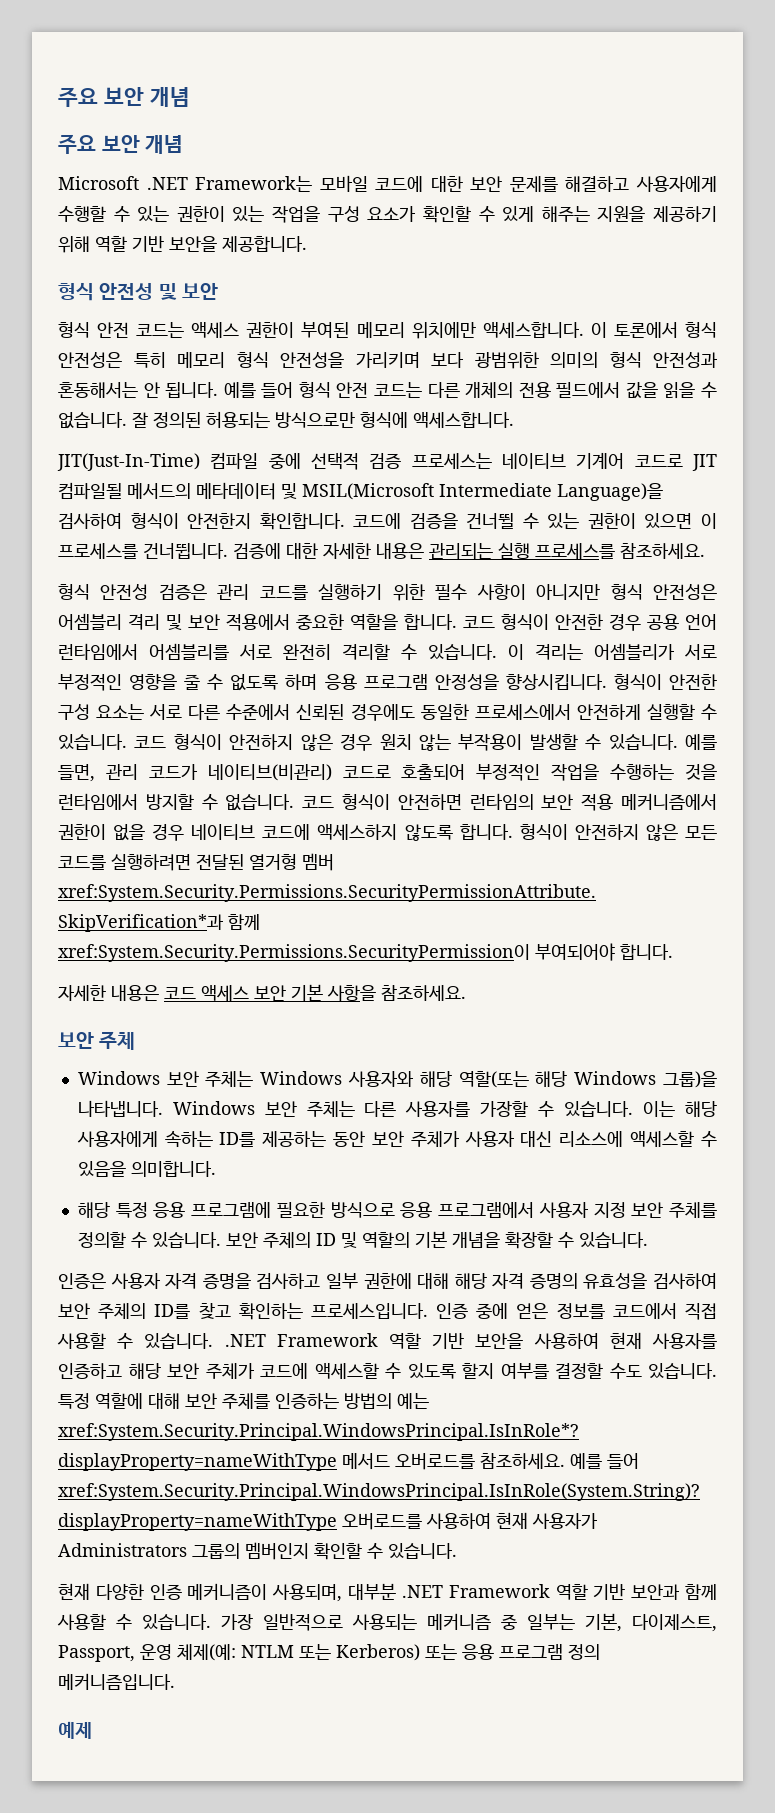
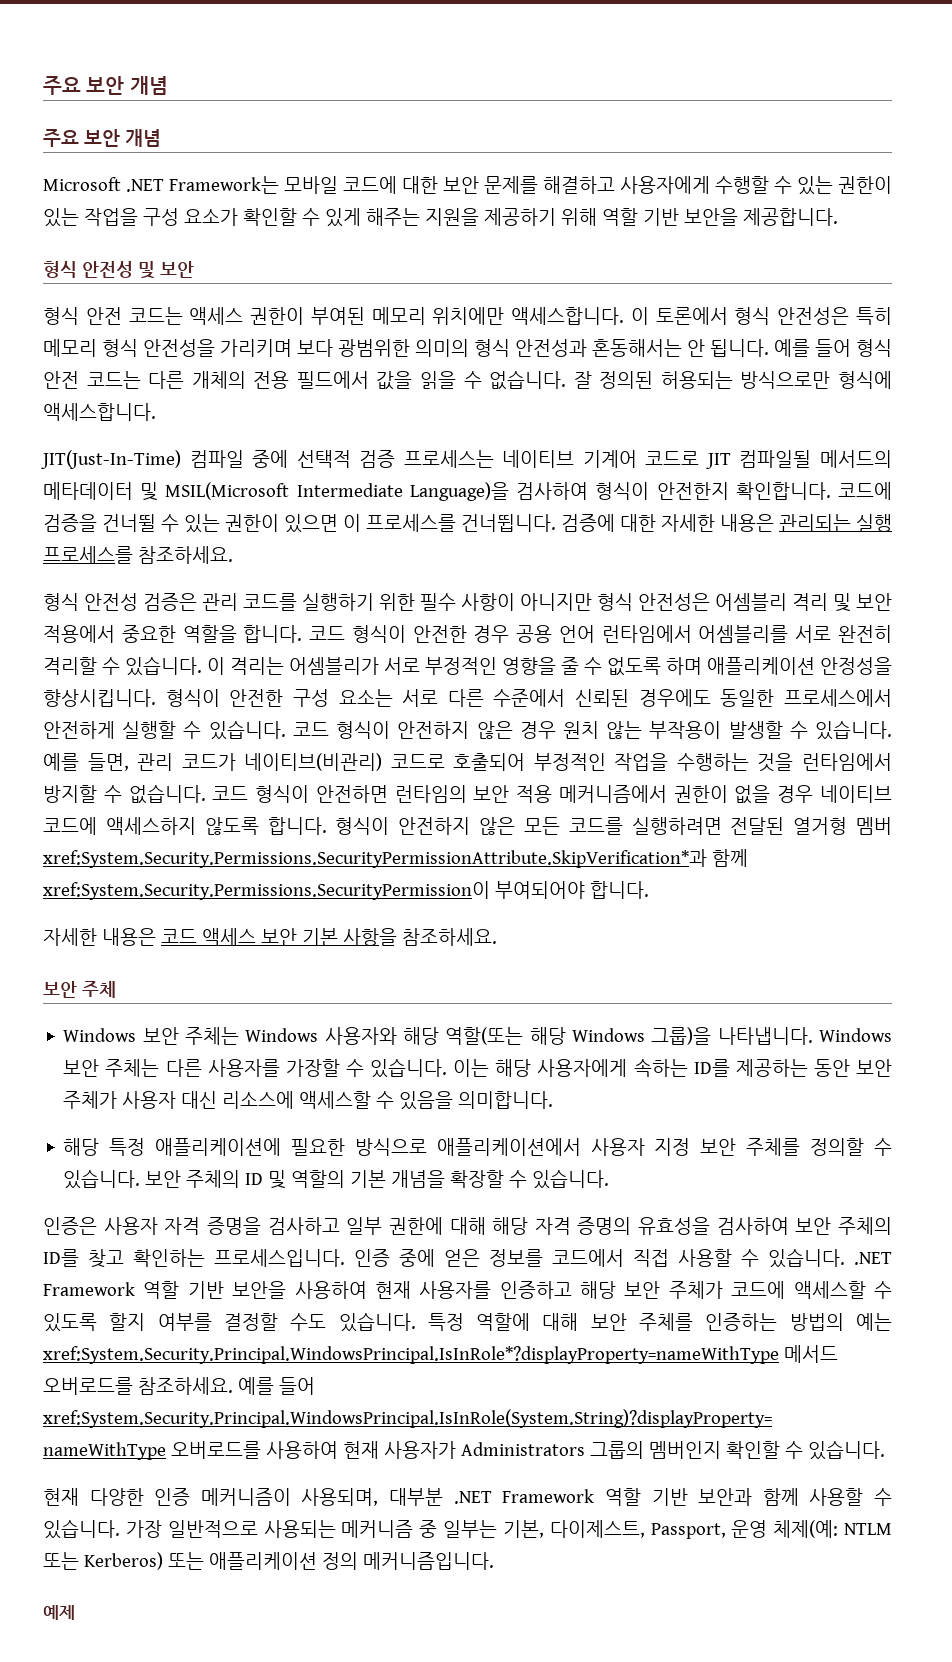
[324,674,428,690] 응용 프로그램 -> [707,657,815,675] 애플리케이션
[153,1202,535,1218] 응용 프로그램에 필요한 방식으로 응용 프로그램에서 -> [155,1138,581,1156] 애플리케이션에 필요한 방식으로 애플리케이션에서
[462,1644,563,1660] 응용 프로그램 -> [208,1552,317,1570] 애플리케이션

